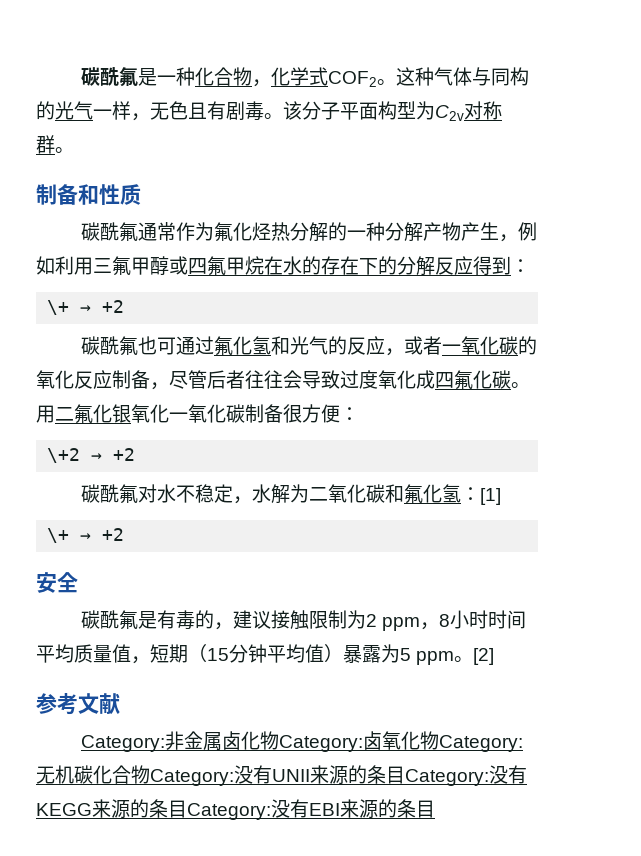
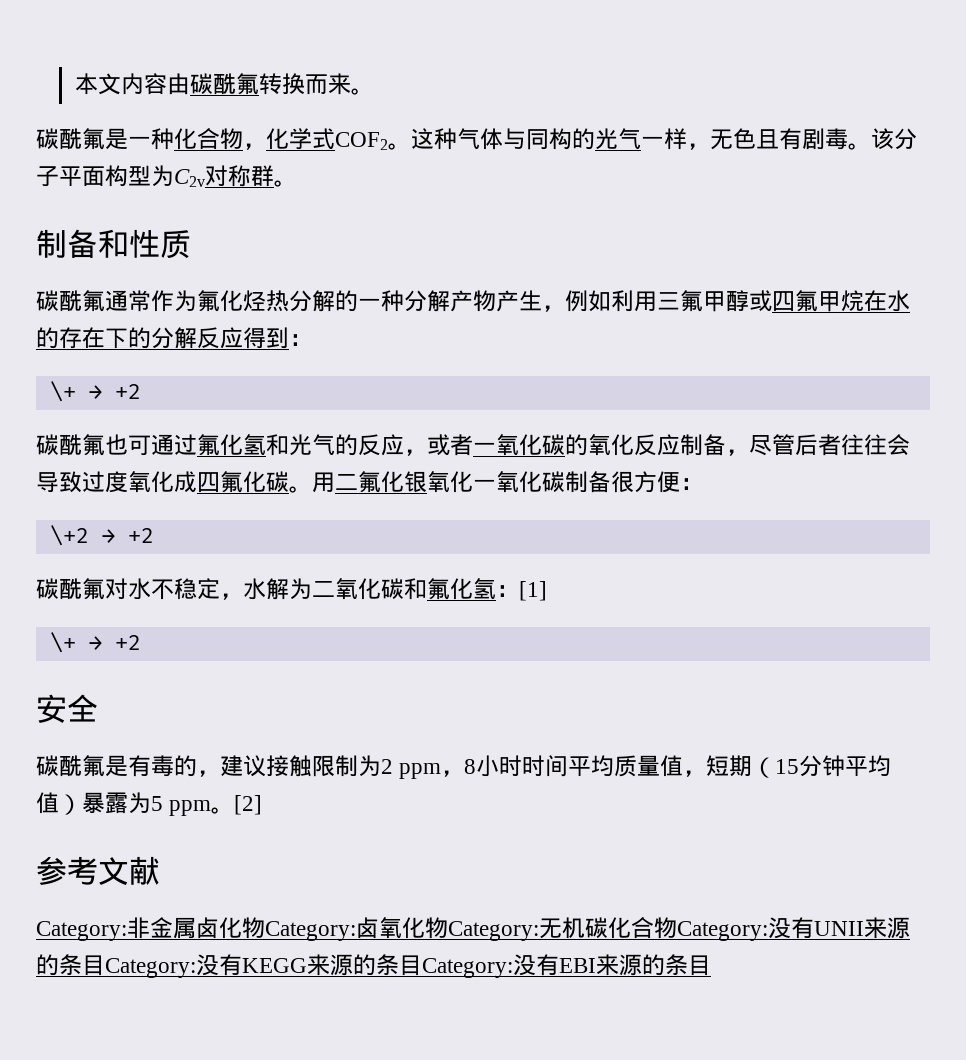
(80, 76) none -> [74,73,374,95] 本文内容由碳酰氟转换而来。 //

